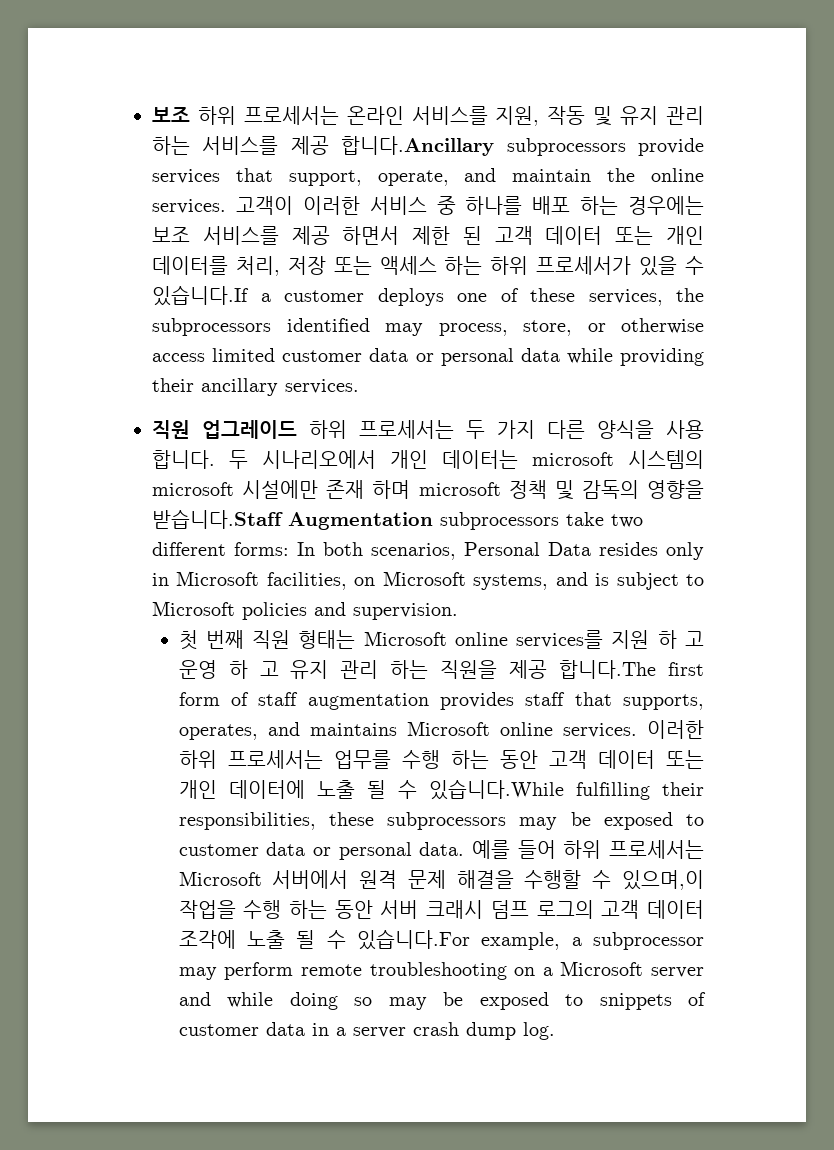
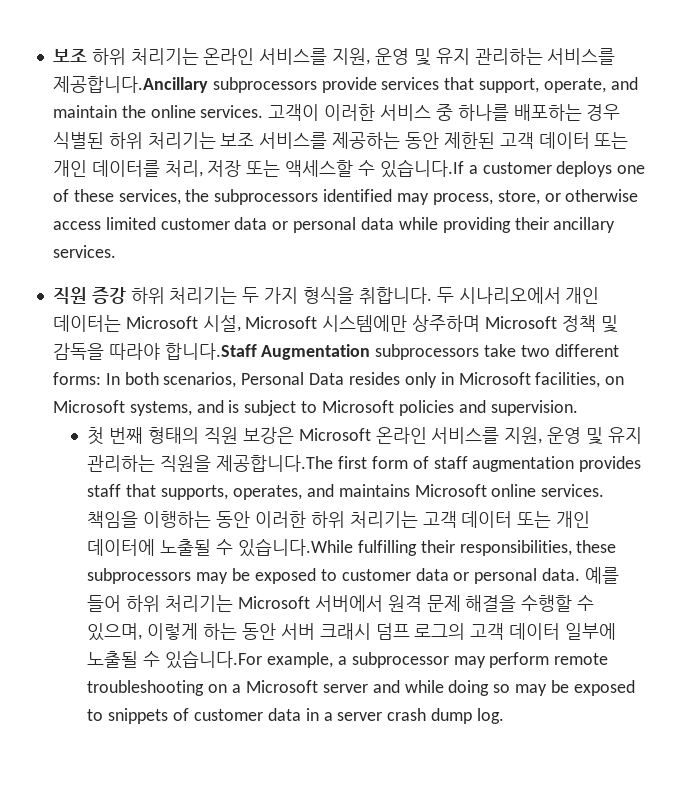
[243,106,705,126] [152,136,495,156] 프로세서는 온라인 서비스를 지원, 작동 및 유지 관리 하는 서비스를 제공 합니다.Ancillary -> [130,48,616,66] [52,76,208,93] 처리기는 온라인 서비스를 지원, 운영 및 유지 관리하는 서비스를 제공합니다.Ancillary
[532,196,704,215] [152,226,482,245] 배포 하는 경우에는 보조 서비스를 제공 하면서 제한 된 -> [513,104,621,121] [52,132,495,149] 배포하는 경우 식별된 하위 처리기는 보조 서비스를 제공하는 동안 제한된
[379,256,678,276] 액세스 하는 하위 프로세서가 있을 -> [285,160,354,177] 액세스할
[202,420,704,439] [152,450,704,469] [152,480,704,500] [152,509,283,529] 업그레이드 하위 프로세서는 두 가지 다른 양식을 사용 합니다. 두 시나리오에서 개인 데이터는 microsoft 시스템의 microsoft 시설에만 존재 하며 microsoft 정책 및 감독의 영향을 받습니다.Staff -> [91,287,600,304] [52,315,618,333] [52,343,257,360] 증강 하위 처리기는 두 가지 형식을 취합니다. 두 시나리오에서 개인 데이터는 Microsoft 시설, Microsoft 시스템에만 상주하며 Microsoft 정책 및 감독을 따라야 합니다.Staff
[252,630,704,649] [178,660,657,679] 직원 형태는 Microsoft online services를 지원 하 고 운영 하 고 유지 관리 하는 직원을 제공 합니다.The -> [148,427,642,445] [87,455,334,472] 형태의 직원 보강은 Microsoft 온라인 서비스를 지원, 운영 및 유지 관리하는 직원을 제공합니다.The
[646,720,704,739] [178,750,538,769] 이러한 하위 프로세서는 업무를 수행 하는 동안 -> [87,511,418,528] 책임을 이행하는 동안 이러한 하위 처리기는
[316,780,386,799] 노출 될 -> [160,539,212,556] 노출될
[609,840,704,859] 프로세서는 -> [165,595,234,612] 처리기는
[622,870,704,890] [178,900,282,919] 있으며,이 작업을 수행 -> [87,623,199,641] 있으며, 이렇게
[178,930,316,949] 조각에 노출 될 -> [565,623,617,640] [87,651,139,668] 일부에 노출될

